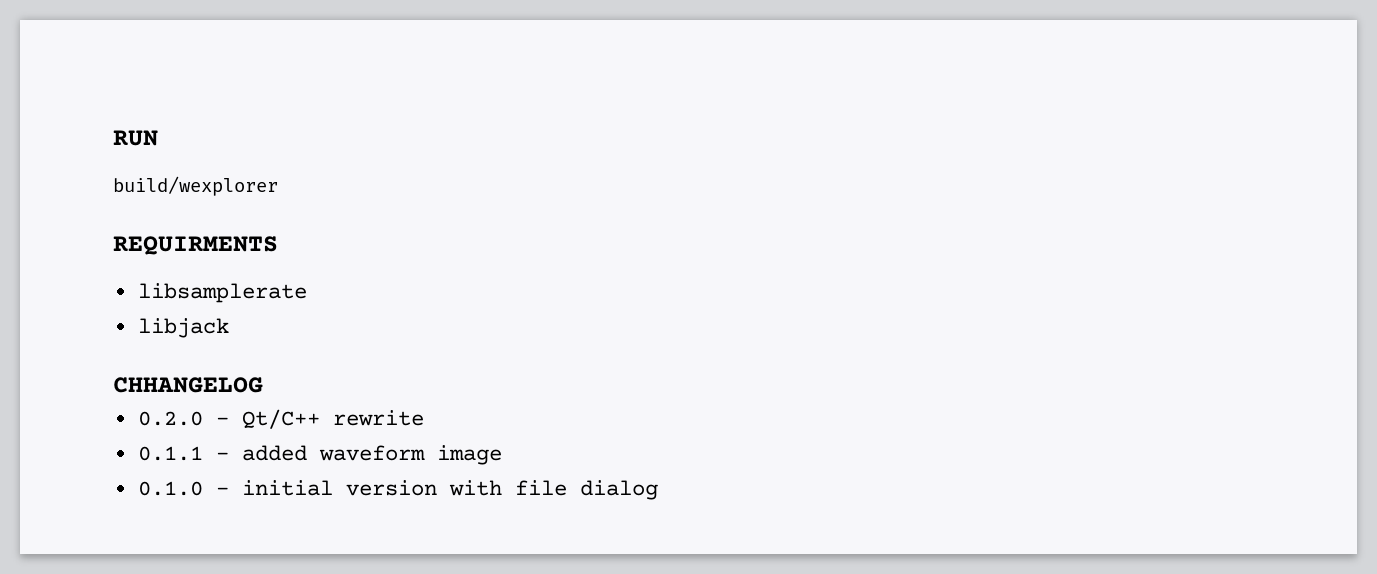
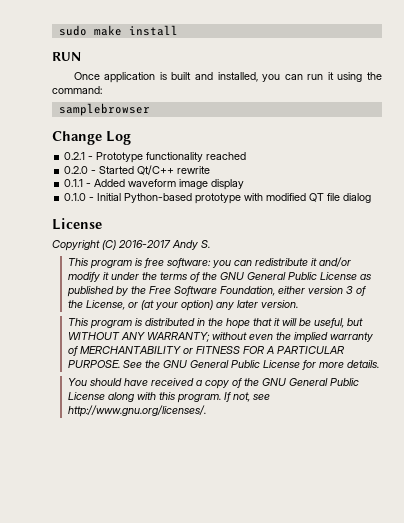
[113,130,158,146] [113,176,278,196] [113,236,278,255] [137,283,307,303] [137,318,229,338] [113,377,263,393] RUN // build/wexplorer // REQUIRMENTS // libsamplerate // libjack // CHHANGELOG -> [58,25,178,36] [52,52,81,61] [73,72,382,83] [52,86,102,94] [58,103,150,116] [52,131,131,145] [64,152,247,163] sudo make install // RUN // Once application is built and installed, you can run it using the command: // samplebrowser // Change Log // 0.2.1 - Prototype functionality reached
(229, 421) none -> [99,166,135,174] Started
[241,445,307,461] added -> [94,179,126,187] Added
(502, 455) none -> [211,179,245,190] display
[241,480,658,500] initial version with file dialog -> [97,193,372,204] [52,218,102,230] [52,240,210,251] [67,257,351,269] [67,272,371,282] [66,286,366,297] [67,300,298,311] [67,318,363,329] [67,332,373,343] [67,346,345,356] [67,360,379,370] [67,378,359,389] [67,392,270,403] [67,405,206,417] Initial Python-based prototype with modified QT file dialog // License // Copyright (C) 2016-2017 Andy S. // This program is free software: you can redistribute it and/or modify it under the terms of the GNU General Public License as published by the Free Software Foundation, either version 3 of the License, or (at your option) any later version. // This program is distributed in the hope that it will be useful, but WITHOUT ANY WARRANTY; without even the implied warranty of MERCHANTABILITY or FITNESS FOR A PARTICULAR PURPOSE. See the GNU General Public License for more details. // You should have received a copy of the GNU General Public License along with this program. If not, see http://www.gnu.org/licenses/.

